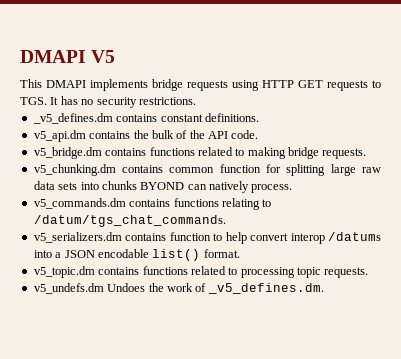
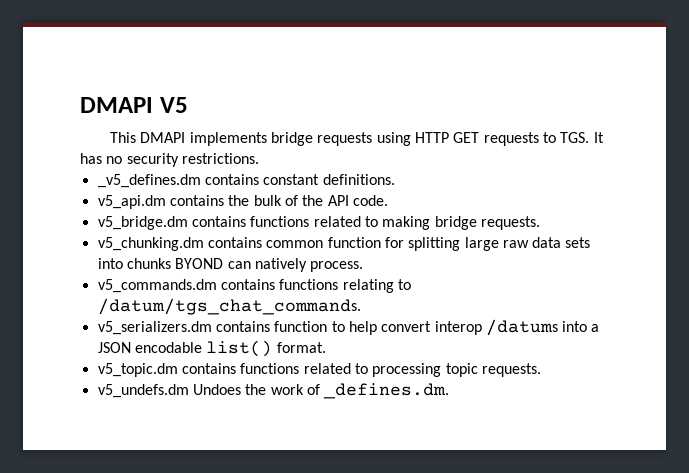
[207,283,324,294] _v5_defines.dm. -> [323,383,450,399] _defines.dm.

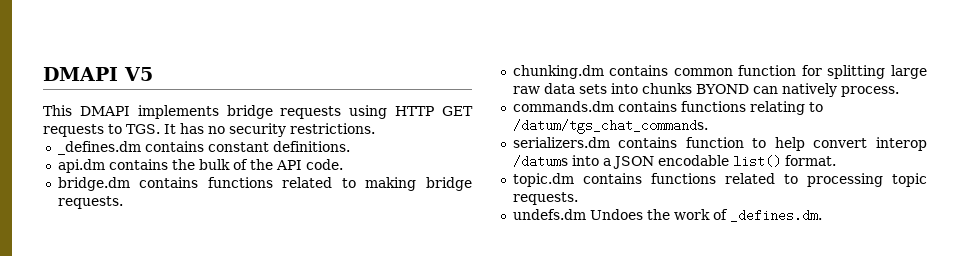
[97,174,201,188] _v5_defines.dm -> [57,141,141,155] _defines.dm
[97,195,166,209] v5_api.dm -> [57,159,105,173] api.dm
[97,216,188,230] v5_bridge.dm -> [57,177,130,191] bridge.dm
[97,237,204,251] v5_chunking.dm -> [512,65,604,79] chunking.dm
[97,279,217,293] v5_commands.dm -> [512,101,614,112] commands.dm
[97,321,212,335] v5_serializers.dm -> [512,137,610,148] serializers.dm
[97,363,178,377] v5_topic.dm -> [512,173,574,187] topic.dm
[97,384,189,398] v5_undefs.dm -> [512,209,586,220] undefs.dm

